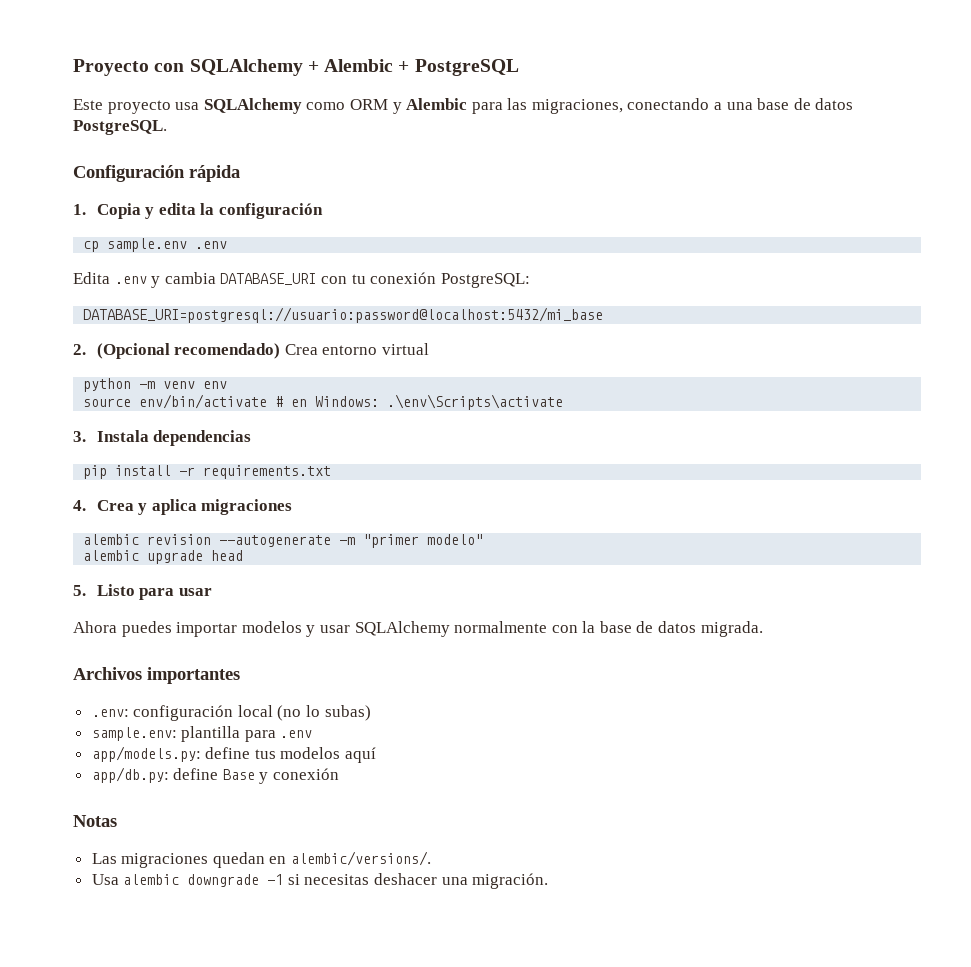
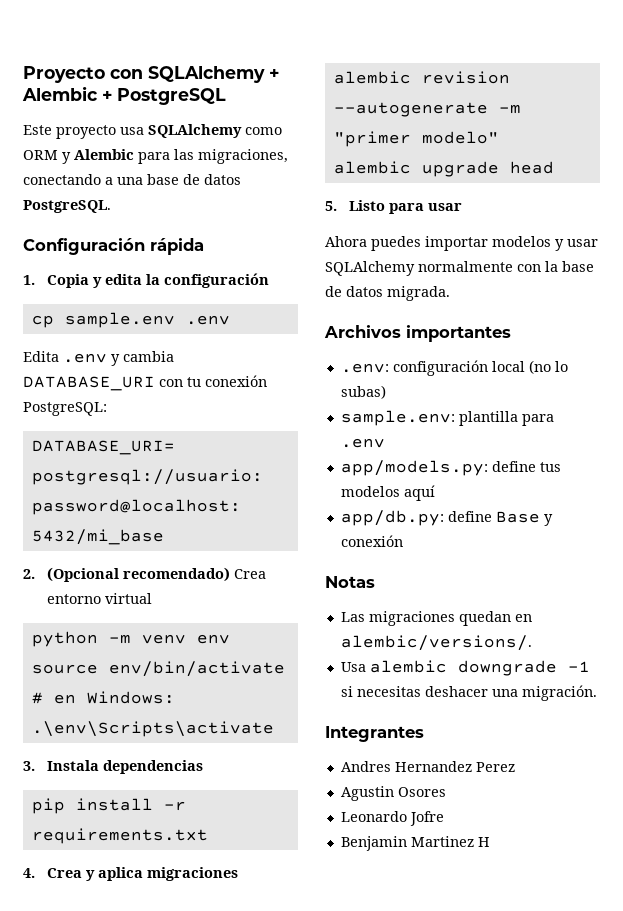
(549, 881) none -> [325,726,424,742] [340,761,515,772] [340,786,446,801] [340,811,444,826] [340,836,490,851] // Integrantes // Andres Hernandez Perez // Agustin Osores // Leonardo Jofre // Benjamin Martinez H

